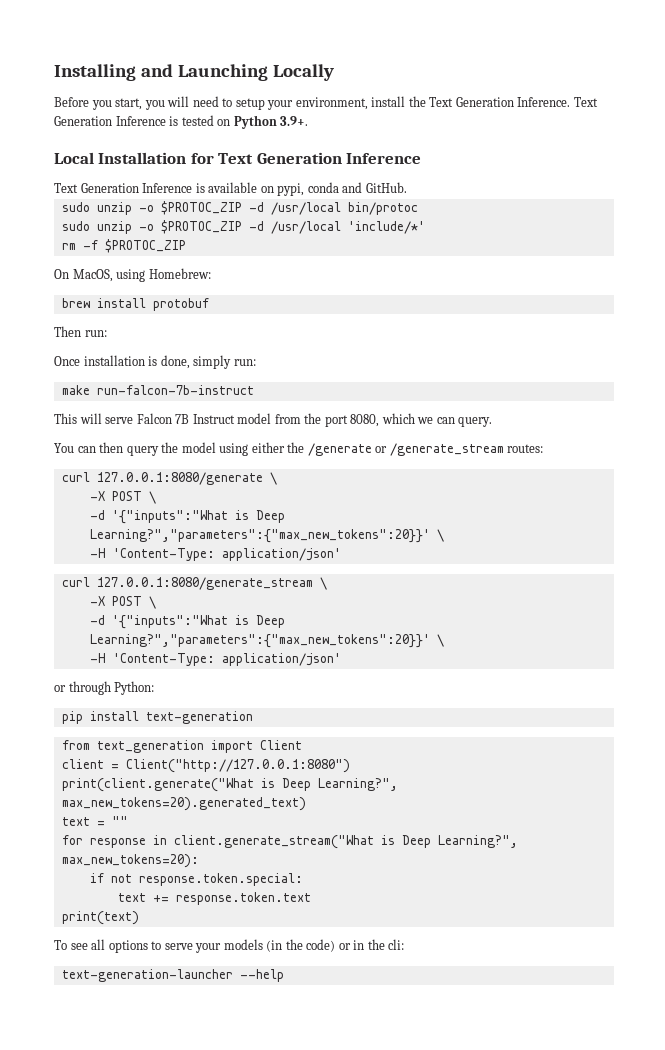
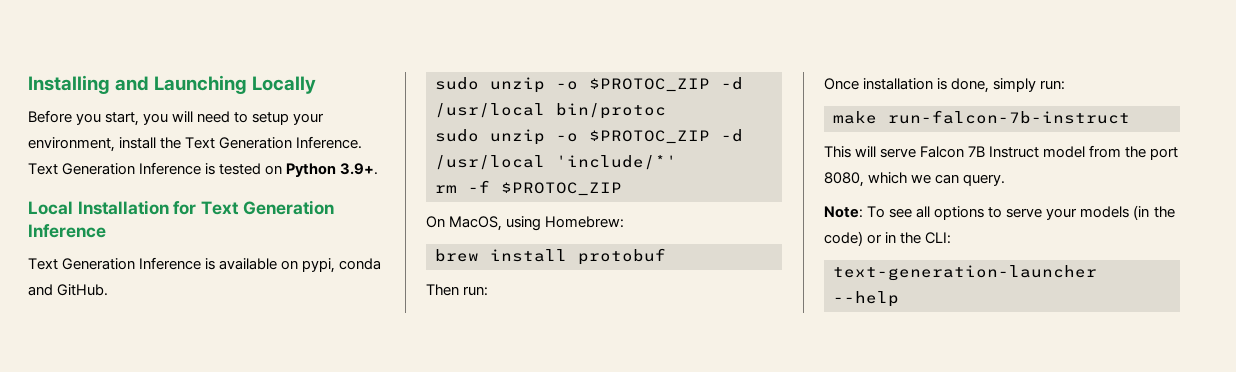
[54,442,544,456] [61,472,277,485] [89,491,156,504] [89,510,285,524] [89,529,444,543] [89,548,341,561] [61,577,327,590] [89,596,156,609] [89,615,285,629] [89,634,444,648] [89,653,341,666] [54,681,155,695] [61,711,253,724] [61,740,302,753] [61,759,350,773] [61,778,398,792] [61,797,306,811] [61,816,128,826] [61,835,518,849] [61,854,199,868] [89,873,303,886] [117,892,311,905] [61,911,139,925] You can then query the model using either the /generate or /generate_stream routes: // curl 127.0.0.1:8080/generate \ // -X POST \ // -d '{"inputs":"What is Deep Learning?","parameters":{"max_new_tokens":20}}' \ // -H 'Content-Type: application/json' // curl 127.0.0.1:8080/generate_stream \ // -X POST \ // -d '{"inputs":"What is Deep Learning?","parameters":{"max_new_tokens":20}}' \ // -H 'Content-Type: application/json' // or through Python: // pip install text-generation // from text_generation import Client // client = Client("http://127.0.0.1:8080") // print(client.generate("What is Deep Learning?", max_new_tokens=20).generated_text) // text = "" // for response in client.generate_stream("What is Deep Learning?", max_new_tokens=20): // if not response.token.special: // text += response.token.text // print(text) // -> [824,206,863,218] Note:
[388,939,405,950] cli: -> [925,232,952,244] CLI:

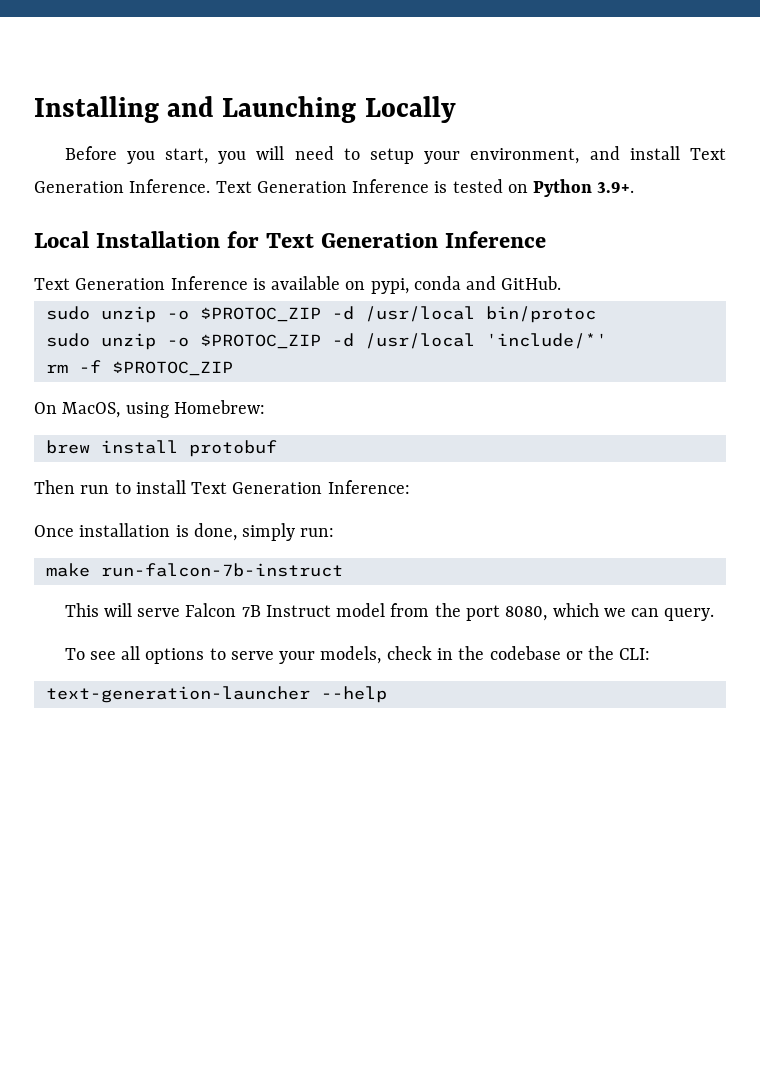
[119,137,182,149] install the -> [589,146,680,160] and install
[463,286,489,296] run: -> [80,480,410,494] run to install Text Generation Inference:
[824,206,863,218] Note: -> (715, 614) none
[1080,205,1175,220] [824,231,897,246] models (in the code) or in -> [320,646,583,664] models, check in the codebase or

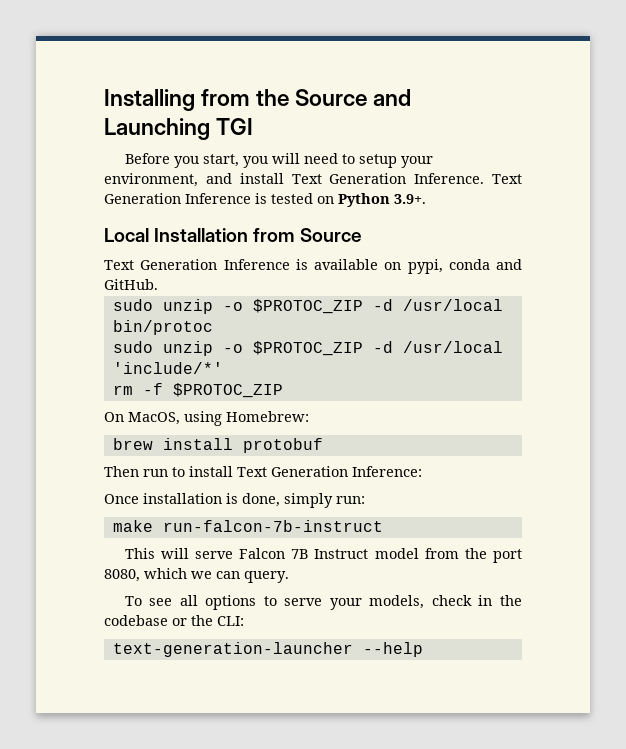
(159, 109) none -> [201,89,368,106] from the Source
[364,96,456,123] Locally -> [216,118,254,135] TGI
[227,231,547,248] for Text Generation Inference -> [253,228,363,242] from Source

